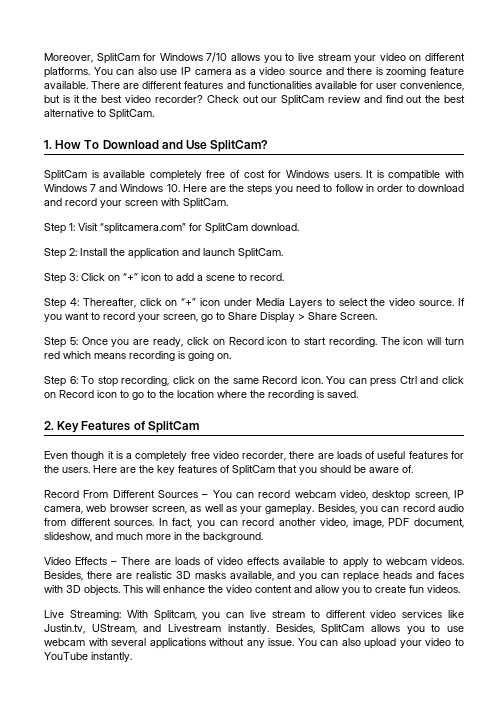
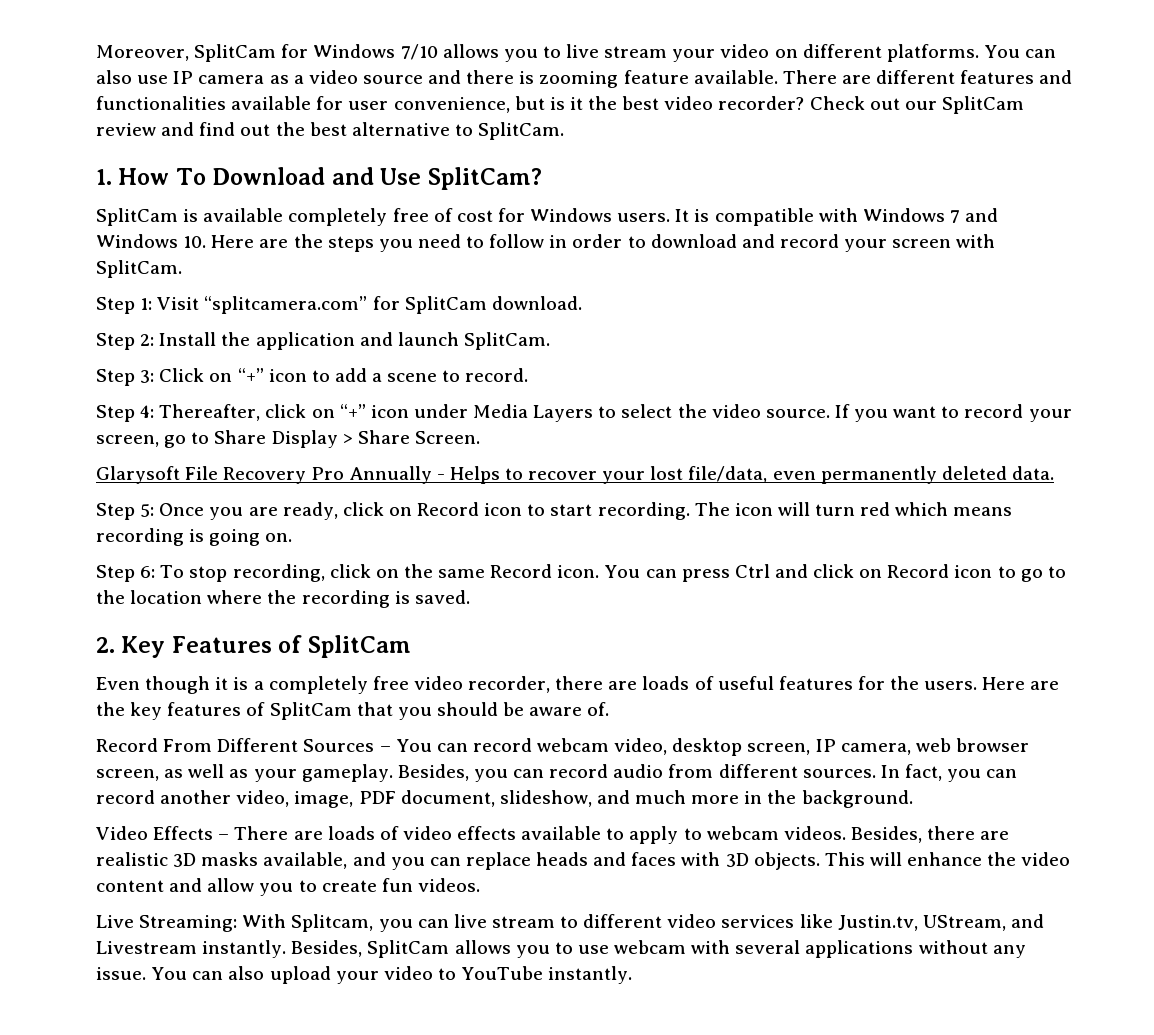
(377, 316) none -> [96,466,1054,484] // Glarysoft File Recovery Pro Annually - Helps to recover your lost file/data, even permanently deleted data.

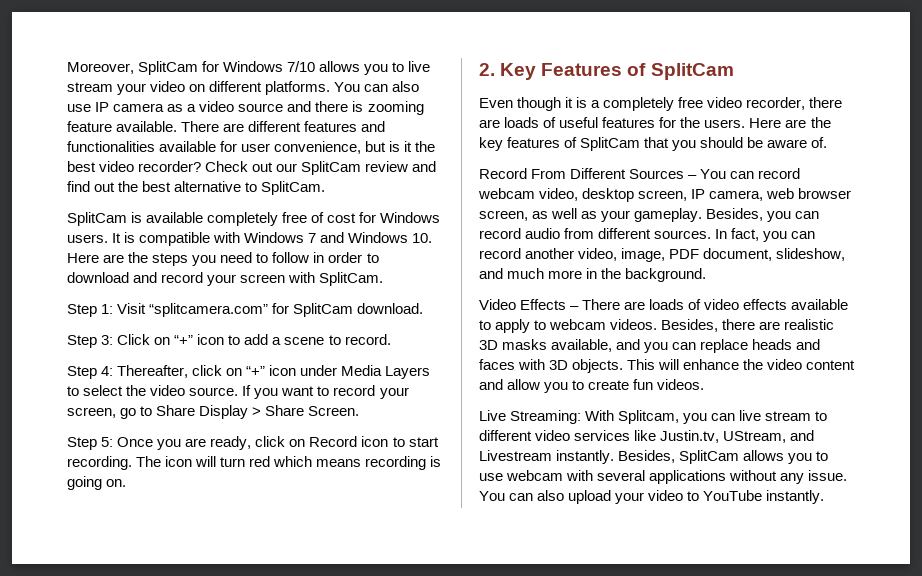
[96,167,542,190] // 1. How To Download and Use SplitCam? -> (326, 188) none
[96,332,550,350] // Step 2: Install the application and launch SplitCam. -> (424, 308) none
[96,466,1054,484] // Glarysoft File Recovery Pro Annually - Helps to recover your lost file/data, even permanently deleted data. -> (360, 411) none
[96,564,1066,582] [96,590,470,608] // Step 6: To stop recording, click on the same Record icon. You can press Ctrl and click on Record icon to go to the location where the recording is saved. -> (127, 483) none

